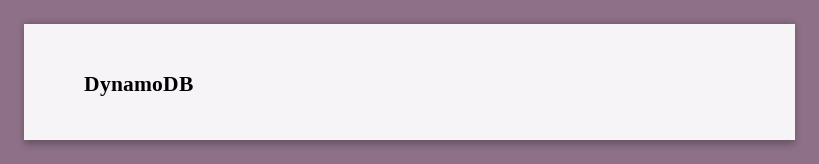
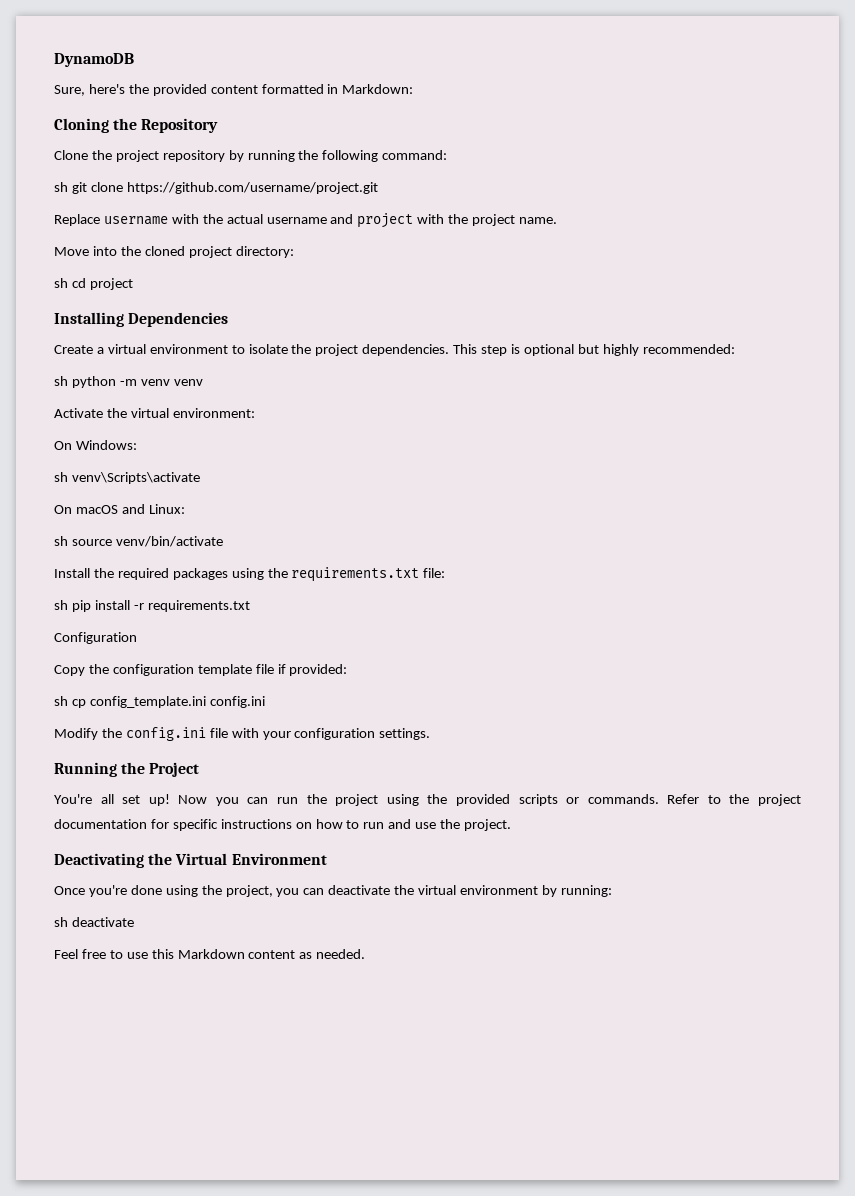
(193, 86) none -> [54,84,414,96] [54,118,219,133] [54,150,448,162] [54,182,378,194] [54,213,558,228] [54,246,294,258] [54,278,133,290] [54,312,229,327] [54,344,735,356] [54,376,203,388] [54,408,255,418] [54,440,137,450] [54,472,200,484] [54,504,185,514] [54,536,223,547] [54,567,446,582] [54,600,250,612] [54,632,137,644] [54,664,348,676] [54,696,265,708] [54,727,431,741] [54,762,200,777] [54,794,801,806] [54,819,512,831] [54,853,327,868] [54,885,612,897] [54,917,134,927] [54,949,366,959] // Sure, here's the provided content formatted in Markdown: // Cloning the Repository // Clone the project repository by running the following command: // sh git clone https://github.com/username/project.git // Replace username with the actual username and project with the project name. // Move into the cloned project directory: // sh cd project // Installing Dependencies // Create a virtual environment to isolate the project dependencies. This step is optional but highly recommended: // sh python -m venv venv // Activate the virtual environment: // On Windows: // sh venv\Scripts\activate // On macOS and Linux: // sh source venv/bin/activate // Install the required packages using the requirements.txt file: // sh pip install -r requirements.txt // Configuration // Copy the configuration template file if provided: // sh cp config_template.ini config.ini // Modify the config.ini file with your configuration settings. // Running the Project // You're all set up! Now you can run the project using the provided scripts or commands. Refer to the project documentation for specific instructions on how to run and use the project. // Deactivating the Virtual Environment // Once you're done using the project, you can deactivate the virtual environment by running: // sh deactivate // Feel free to use this Markdown content as needed.

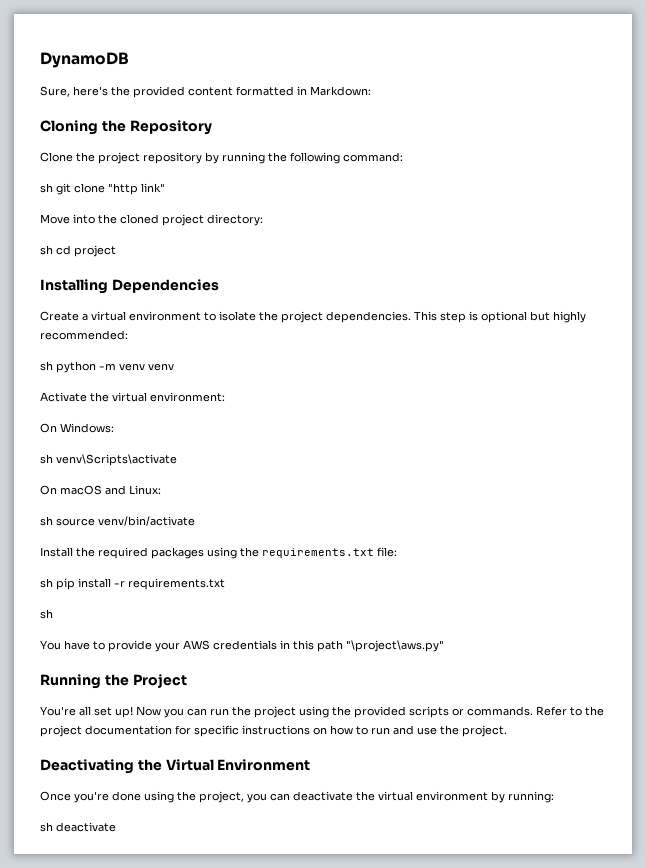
[126,182,378,194] [54,213,558,228] https://github.com/username/project.git // Replace username with the actual username and project with the project name. -> [108,183,165,195] "http link"
[54,632,137,644] [54,664,348,676] [54,696,265,708] [54,727,431,741] Configuration // Copy the configuration template file if provided: // sh cp config_template.ini config.ini // Modify the config.ini file with your configuration settings. -> [40,609,53,619] [40,640,444,652] sh // You have to provide your AWS credentials in this path "\project\aws.py"
[54,949,366,959] // Feel free to use this Markdown content as needed. -> (116, 827) none

